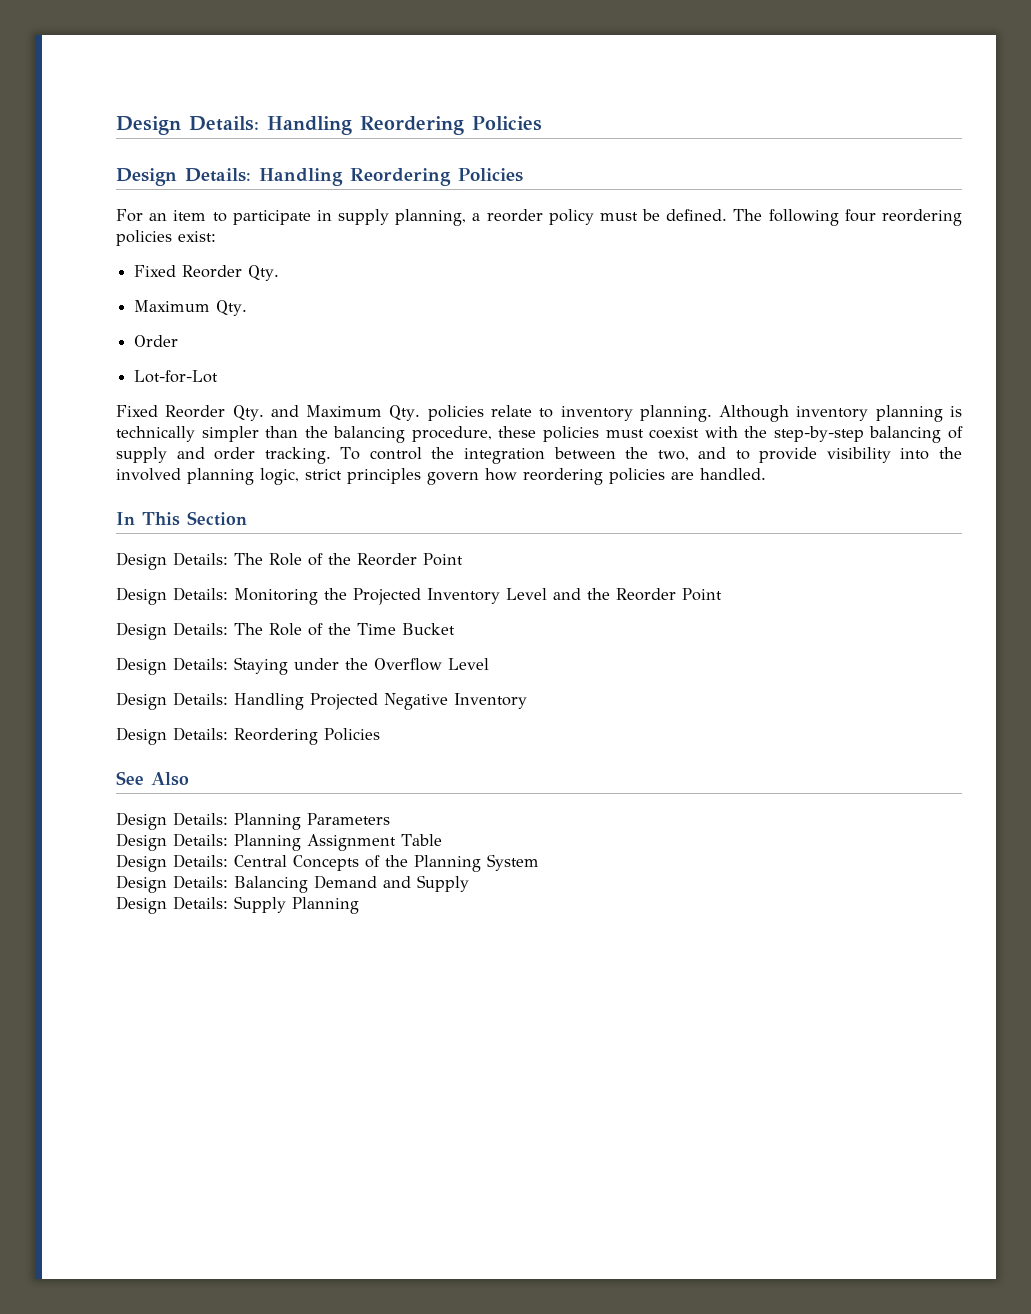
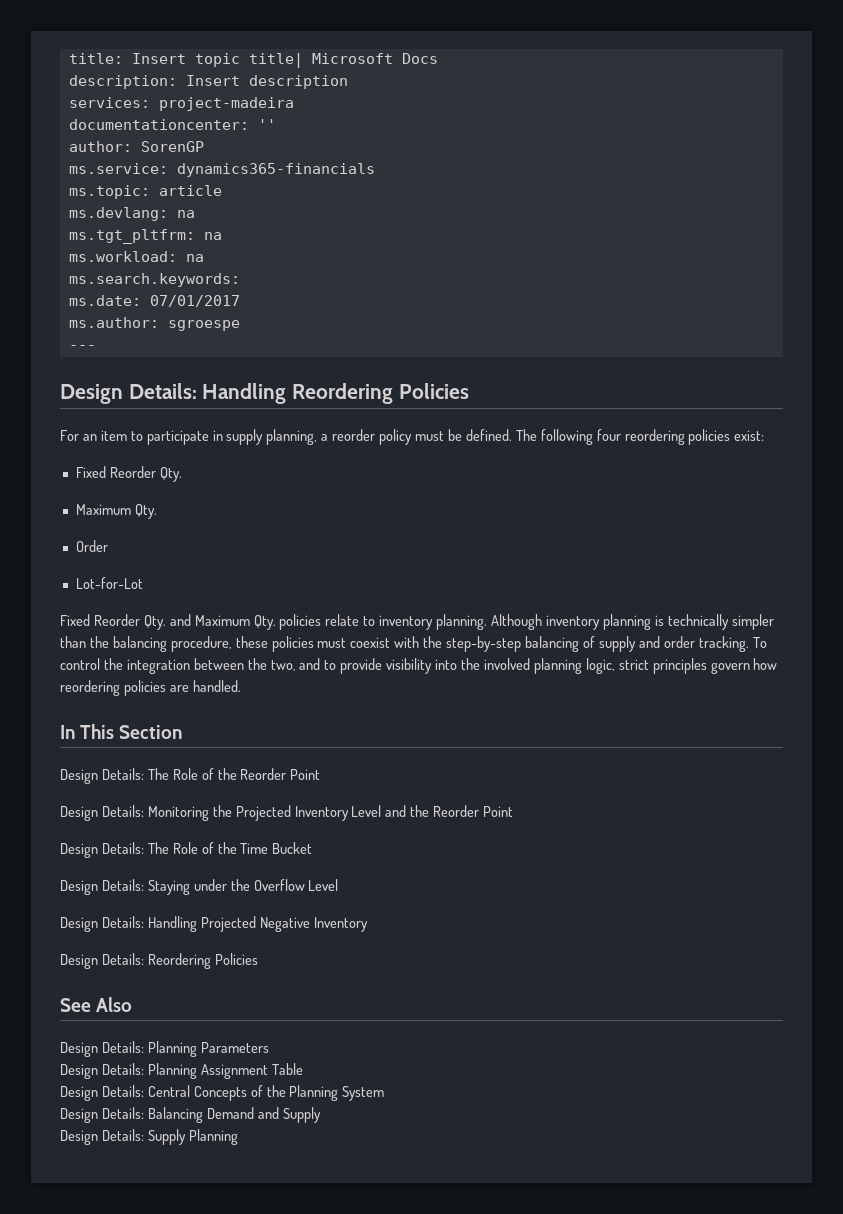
[116,116,542,135] Design Details: Handling Reordering Policies -> [68,53,438,68] [68,75,348,89] [68,97,294,111] [68,119,276,130] [68,141,204,152] [68,163,375,177] [68,185,222,199] [68,207,195,221] [68,229,222,244] [68,251,204,262] [68,273,240,287] [68,295,240,307] [68,317,240,331] [68,345,96,350] title: Insert topic title| Microsoft Docs // description: Insert description // services: project-madeira // documentationcenter: '' // author: SorenGP // ms.service: dynamics365-financials // ms.topic: article // ms.devlang: na // ms.tgt_pltfrm: na // ms.workload: na // ms.search.keywords: // ms.date: 07/01/2017 // ms.author: sgroespe // ---

